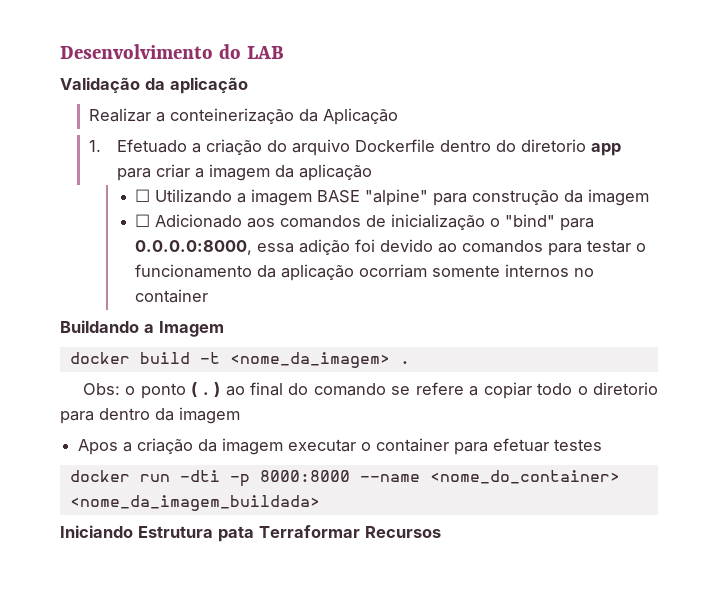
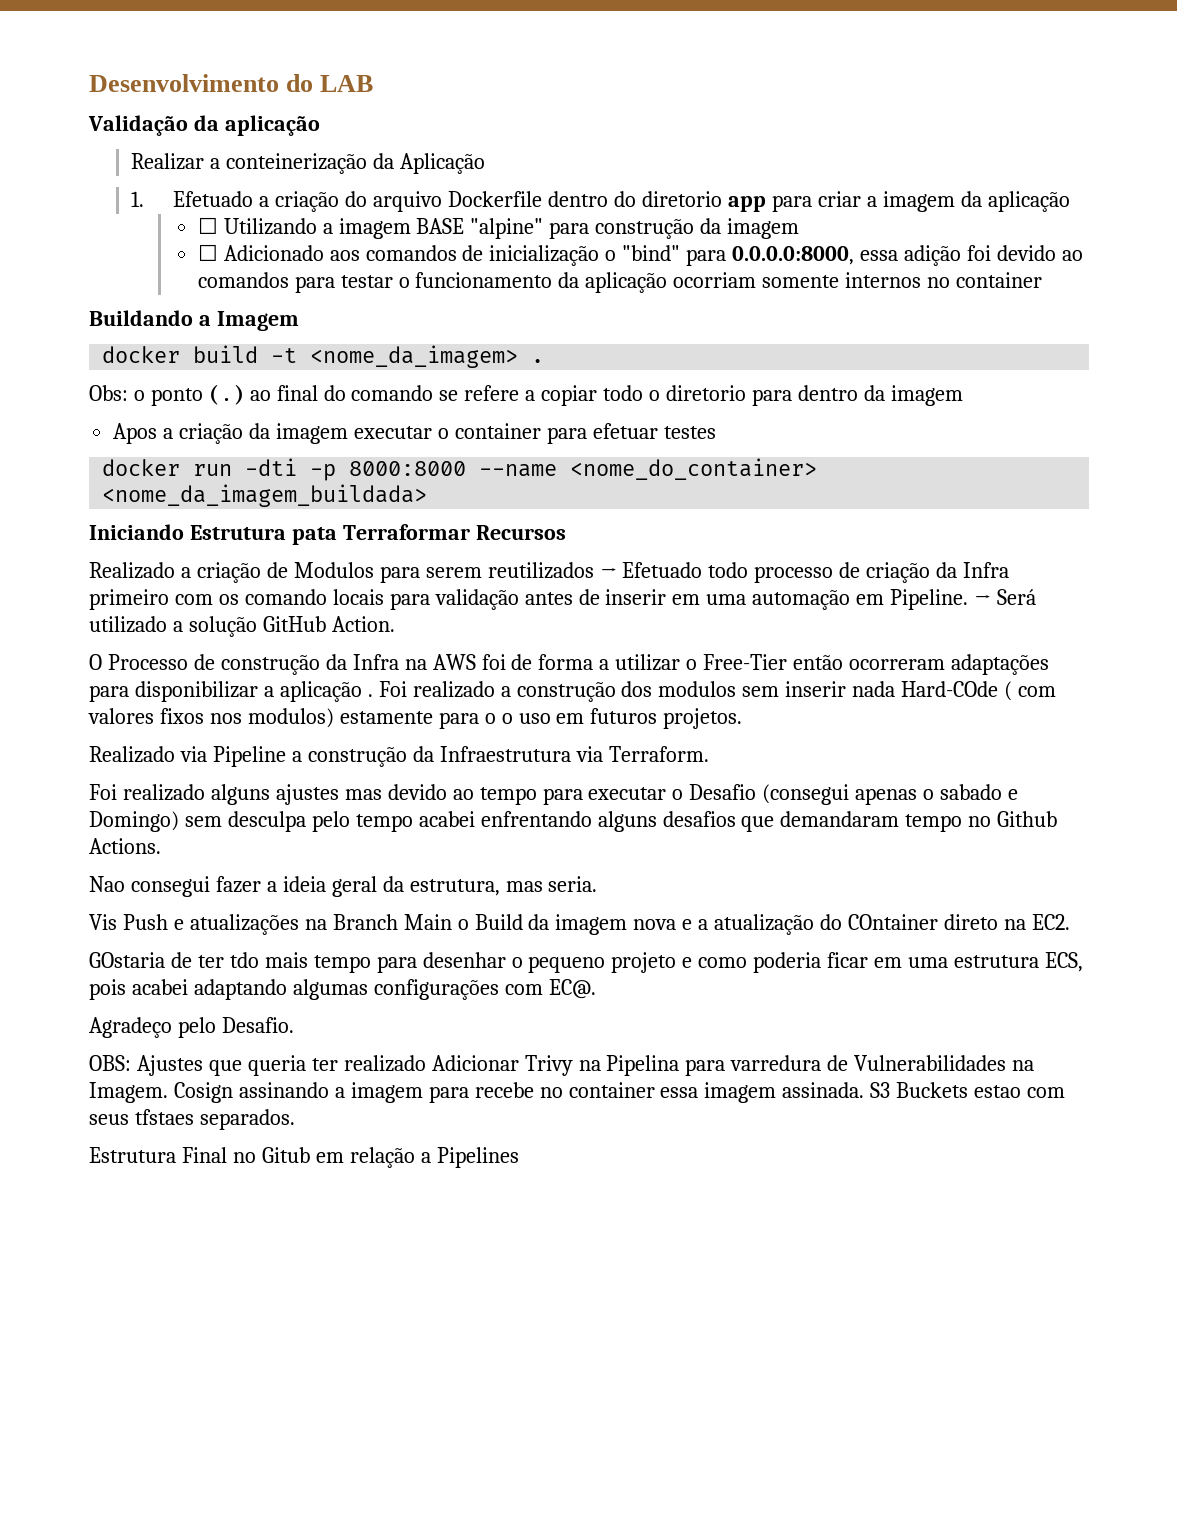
(441, 532) none -> [89,562,1010,583] [89,589,1037,610] [89,616,395,637] [89,654,1049,675] [89,681,1057,702] [88,708,743,729] [89,746,709,767] [89,784,1019,805] [89,811,1058,832] [89,838,161,854] [89,876,598,897] [89,914,1070,935] [89,952,1083,973] [89,979,596,1000] [89,1017,294,1038] [89,1055,1035,1076] [89,1082,1066,1103] [89,1109,295,1130] [89,1147,519,1168] // Realizado a criação de Modulos para serem reutilizados → Efetuado todo processo de criação da Infra primeiro com os comando locais para validação antes de inserir em uma automação em Pipeline. → Será utilizado a solução GitHub Action. // O Processo de construção da Infra na AWS foi de forma a utilizar o Free-Tier então ocorreram adaptações para disponibilizar a aplicação . Foi realizado a construção dos modulos sem inserir nada Hard-COde ( com valores fixos nos modulos) estamente para o o uso em futuros projetos. // Realizado via Pipeline a construção da Infraestrutura via Terraform. // Foi realizado alguns ajustes mas devido ao tempo para executar o Desafio (consegui apenas o sabado e Domingo) sem desculpa pelo tempo acabei enfrentando alguns desafios que demandaram tempo no Github Actions. // Nao consegui fazer a ideia geral da estrutura, mas seria. // Vis Push e atualizações na Branch Main o Build da imagem nova e a atualização do COntainer direto na EC2. // GOstaria de ter tdo mais tempo para desenhar o pequeno projeto e como poderia ficar em uma estrutura ECS, pois acabei adaptando algumas configurações com EC@. // Agradeço pelo Desafio. // OBS: Ajustes que queria ter realizado Adicionar Trivy na Pipelina para varredura de Vulnerabilidades na Imagem. Cosign assinando a imagem para recebe no container essa imagem assinada. S3 Buckets estao com seus tfstaes separados. // Estrutura Final no Gitub em relação a Pipelines

